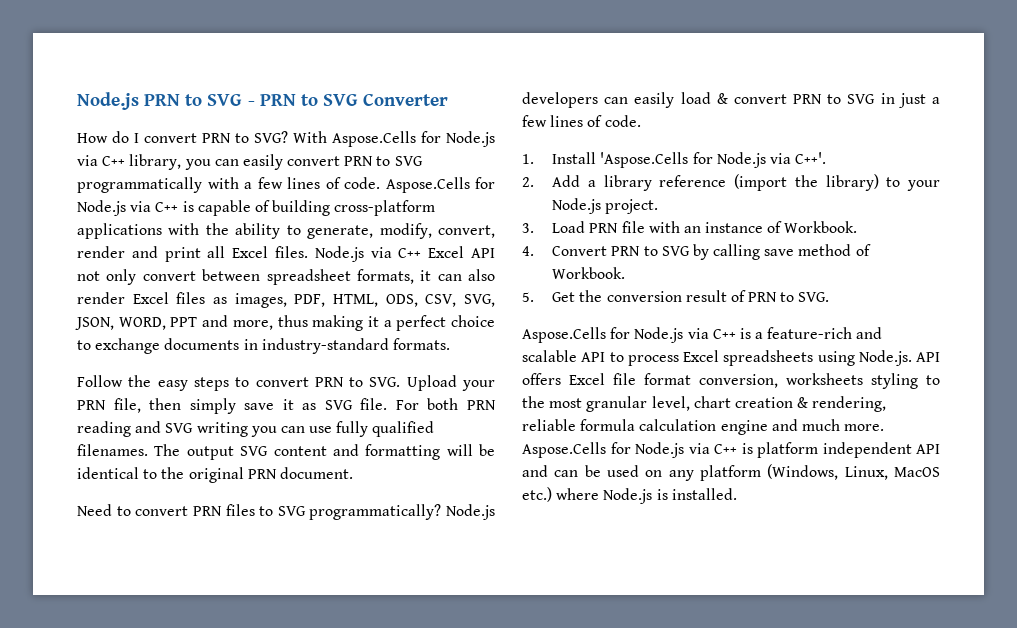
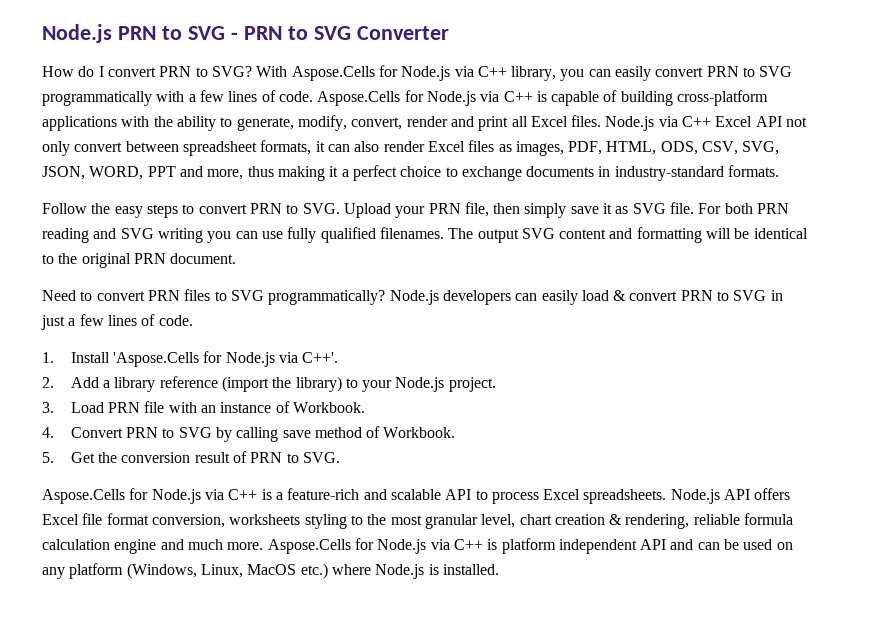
[723,350,912,366] spreadsheets using Node.js. -> [583,489,720,504] spreadsheets. Node.js

